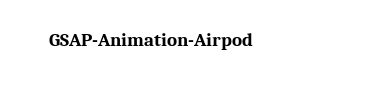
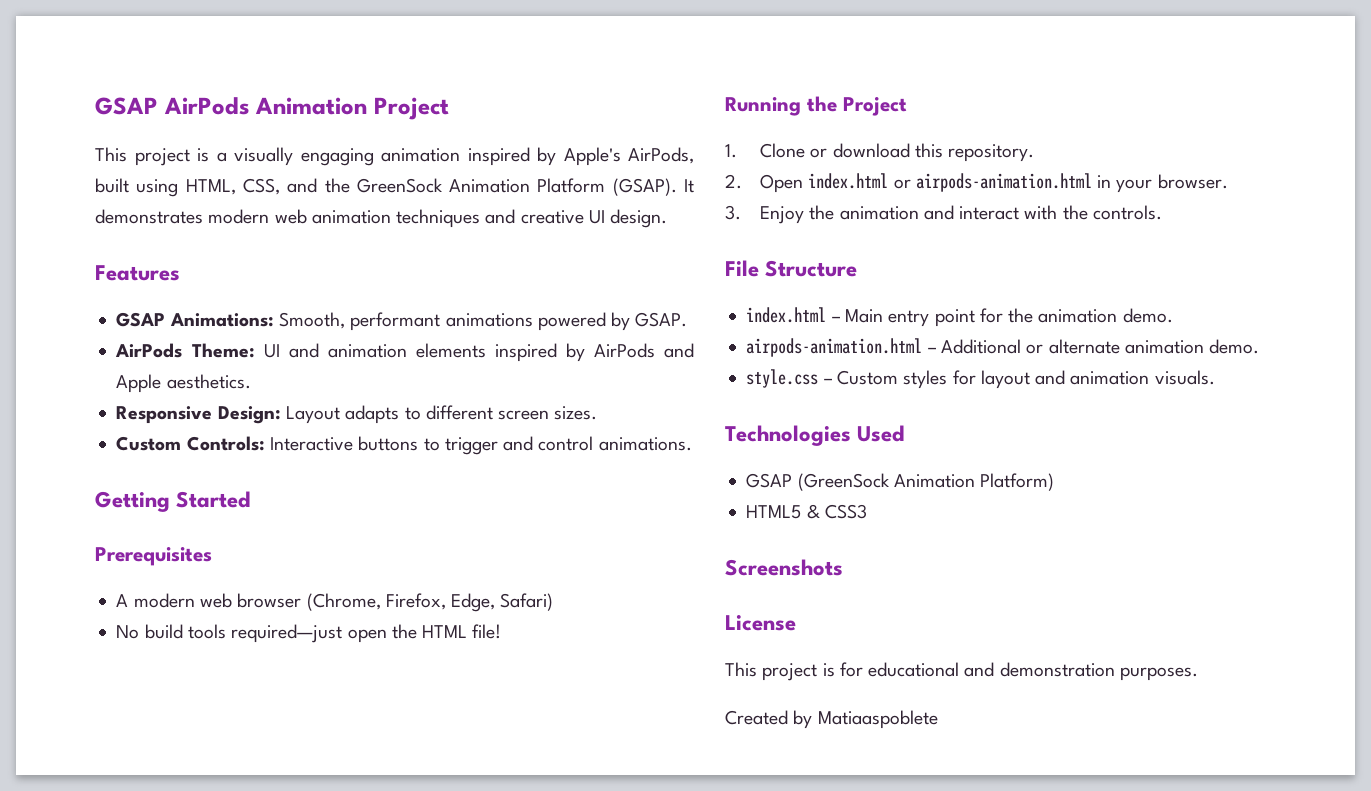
[49,33,253,50] GSAP-Animation-Airpod -> [95,97,449,120] [95,147,694,166] [95,178,694,197] [95,209,668,228] [95,265,180,281] [116,312,688,331] [115,343,695,362] [116,374,251,393] [116,405,598,424] [116,436,692,455] [95,491,252,512] [95,547,212,566] [116,593,554,612] [116,624,502,643] [725,96,907,116] [725,143,1035,162] [725,173,1228,193] [725,205,1162,224] [725,260,858,277] [746,307,1173,327] [746,338,1260,357] [746,369,1215,389] [725,425,906,446] [746,473,1055,491] [746,504,867,519] [725,559,843,576] [725,615,796,631] [725,662,1198,681] [725,710,938,729] GSAP AirPods Animation Project // This project is a visually engaging animation inspired by Apple's AirPods, built using HTML, CSS, and the GreenSock Animation Platform (GSAP). It demonstrates modern web animation techniques and creative UI design. // Features // GSAP Animations: Smooth, performant animations powered by GSAP. // AirPods Theme: UI and animation elements inspired by AirPods and Apple aesthetics. // Responsive Design: Layout adapts to different screen sizes. // Custom Controls: Interactive buttons to trigger and control animations. // Getting Started // Prerequisites // A modern web browser (Chrome, Firefox, Edge, Safari) // No build tools required—just open the HTML file! // Running the Project // 1. Clone or download this repository. // 2. Open index.html or airpods-animation.html in your browser. // 3. Enjoy the animation and interact with the controls. // File Structure // index.html – Main entry point for the animation demo. // airpods-animation.html – Additional or alternate animation demo. // style.css – Custom styles for layout and animation visuals. // Technologies Used // GSAP (GreenSock Animation Platform) // HTML5 & CSS3 // Screenshots // License // This project is for educational and demonstration purposes. // Created by Matiaaspoblete

